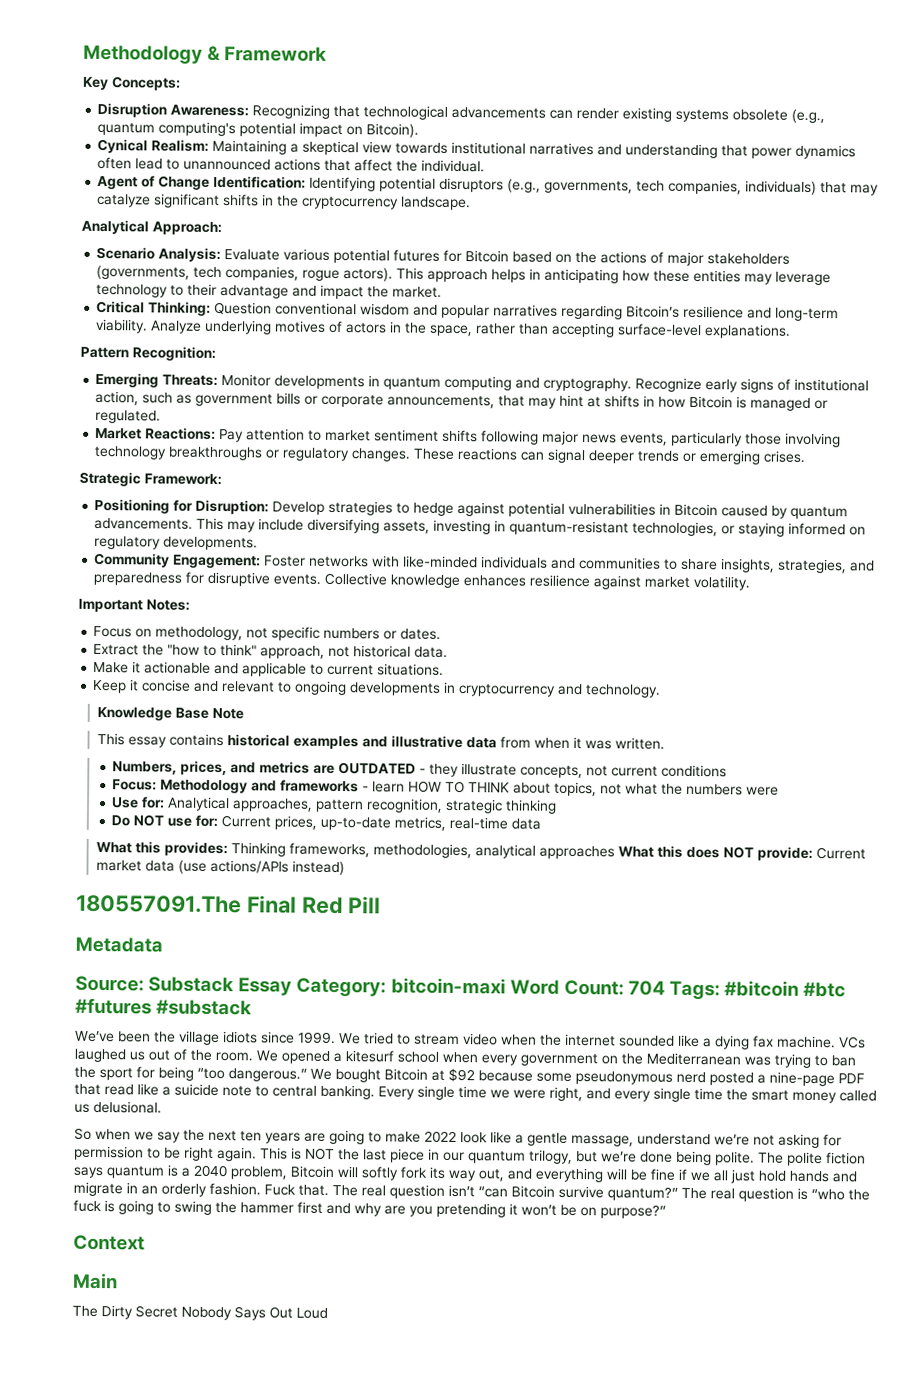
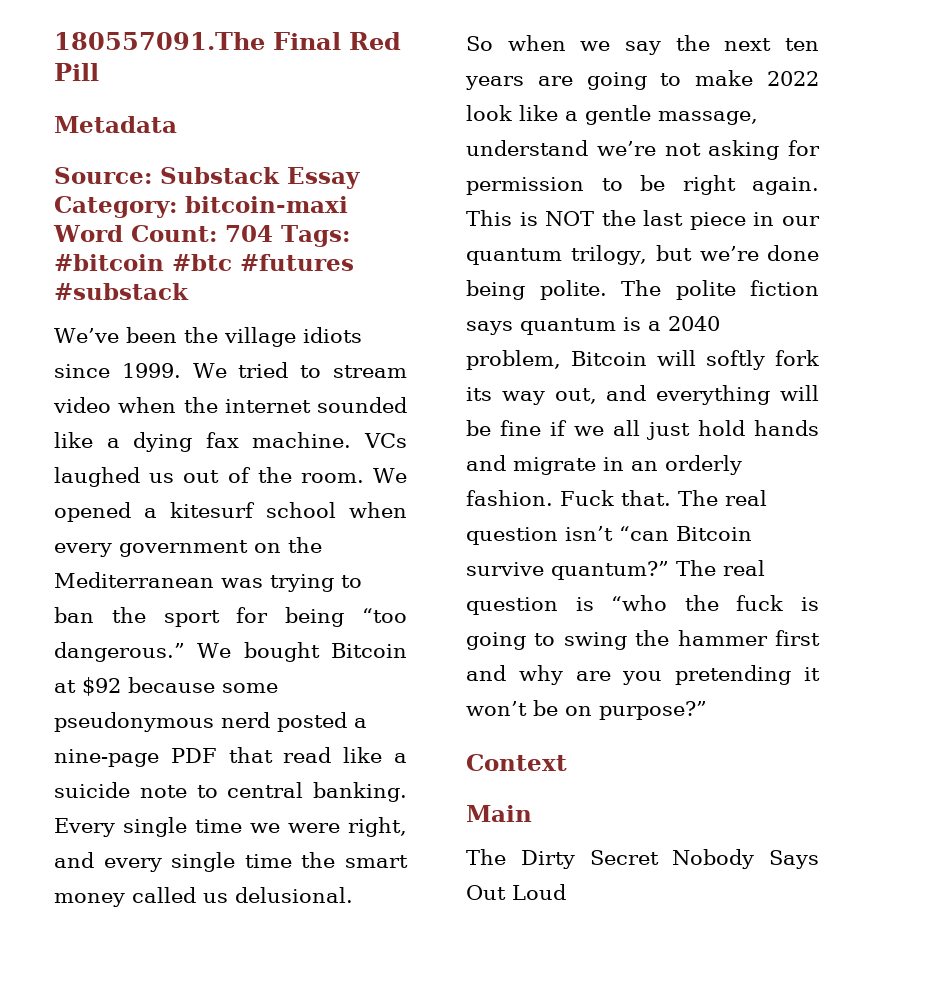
[83,44,328,64] [83,76,181,91] [97,102,826,124] [97,121,420,138] [97,138,857,160] [97,156,486,173] [97,175,880,196] [97,193,472,211] [81,219,222,236] [96,246,791,267] [96,264,832,286] [96,283,443,300] [96,300,840,322] [95,318,792,339] [80,346,216,361] [95,372,870,393] [95,390,829,411] [95,409,162,424] [95,427,842,448] [94,445,807,465] [79,471,222,487] [94,498,849,520] [94,517,867,537] [94,535,259,551] [94,552,876,574] [93,571,751,591] [78,598,190,613] [93,625,442,641] [93,643,449,659] [93,661,445,677] [92,679,662,698] [96,706,244,721] [96,732,665,750] [112,760,728,779] [112,779,780,797] [111,796,558,814] [111,814,542,831] [95,841,866,861] [95,859,345,876] Methodology & Framework // Key Concepts: // Disruption Awareness: Recognizing that technological advancements can render existing systems obsolete (e.g., quantum computing's potential impact on Bitcoin). // Cynical Realism: Maintaining a skeptical view towards institutional narratives and understanding that power dynamics often lead to unannounced actions that affect the individual. // Agent of Change Identification: Identifying potential disruptors (e.g., governments, tech companies, individuals) that may catalyze significant shifts in the cryptocurrency landscape. // Analytical Approach: // Scenario Analysis: Evaluate various potential futures for Bitcoin based on the actions of major stakeholders (governments, tech companies, rogue actors). This approach helps in anticipating how these entities may leverage technology to their advantage and impact the market. // Critical Thinking: Question conventional wisdom and popular narratives regarding Bitcoin’s resilience and long-term viability. Analyze underlying motives of actors in the space, rather than accepting surface-level explanations. // Pattern Recognition: // Emerging Threats: Monitor developments in quantum computing and cryptography. Recognize early signs of institutional action, such as government bills or corporate announcements, that may hint at shifts in how Bitcoin is managed or regulated. // Market Reactions: Pay attention to market sentiment shifts following major news events, particularly those involving technology breakthroughs or regulatory changes. These reactions can signal deeper trends or emerging crises. // Strategic Framework: // Positioning for Disruption: Develop strategies to hedge against potential vulnerabilities in Bitcoin caused by quantum advancements. This may include diversifying assets, investing in quantum-resistant technologies, or staying informed on regulatory developments. // Community Engagement: Foster networks with like-minded individuals and communities to share insights, strategies, and preparedness for disruptive events. Collective knowledge enhances resilience against market volatility. // Important Notes: // Focus on methodology, not specific numbers or dates. // Extract the "how to think" approach, not historical data. // Make it actionable and applicable to current situations. // Keep it concise and relevant to ongoing developments in cryptocurrency and technology. // Knowledge Base Note // This essay contains historical examples and illustrative data from when it was written. // Numbers, prices, and metrics are OUTDATED - they illustrate concepts, not current conditions // Focus: Methodology and frameworks - learn HOW TO THINK about topics, not what the numbers were // Use for: Analytical approaches, pattern recognition, strategic thinking // Do NOT use for: Current prices, up-to-date metrics, real-time data // What this provides: Thinking frameworks, methodologies, analytical approaches What this does NOT provide: Current market data (use actions/APIs instead) // -> (54, 41) none

